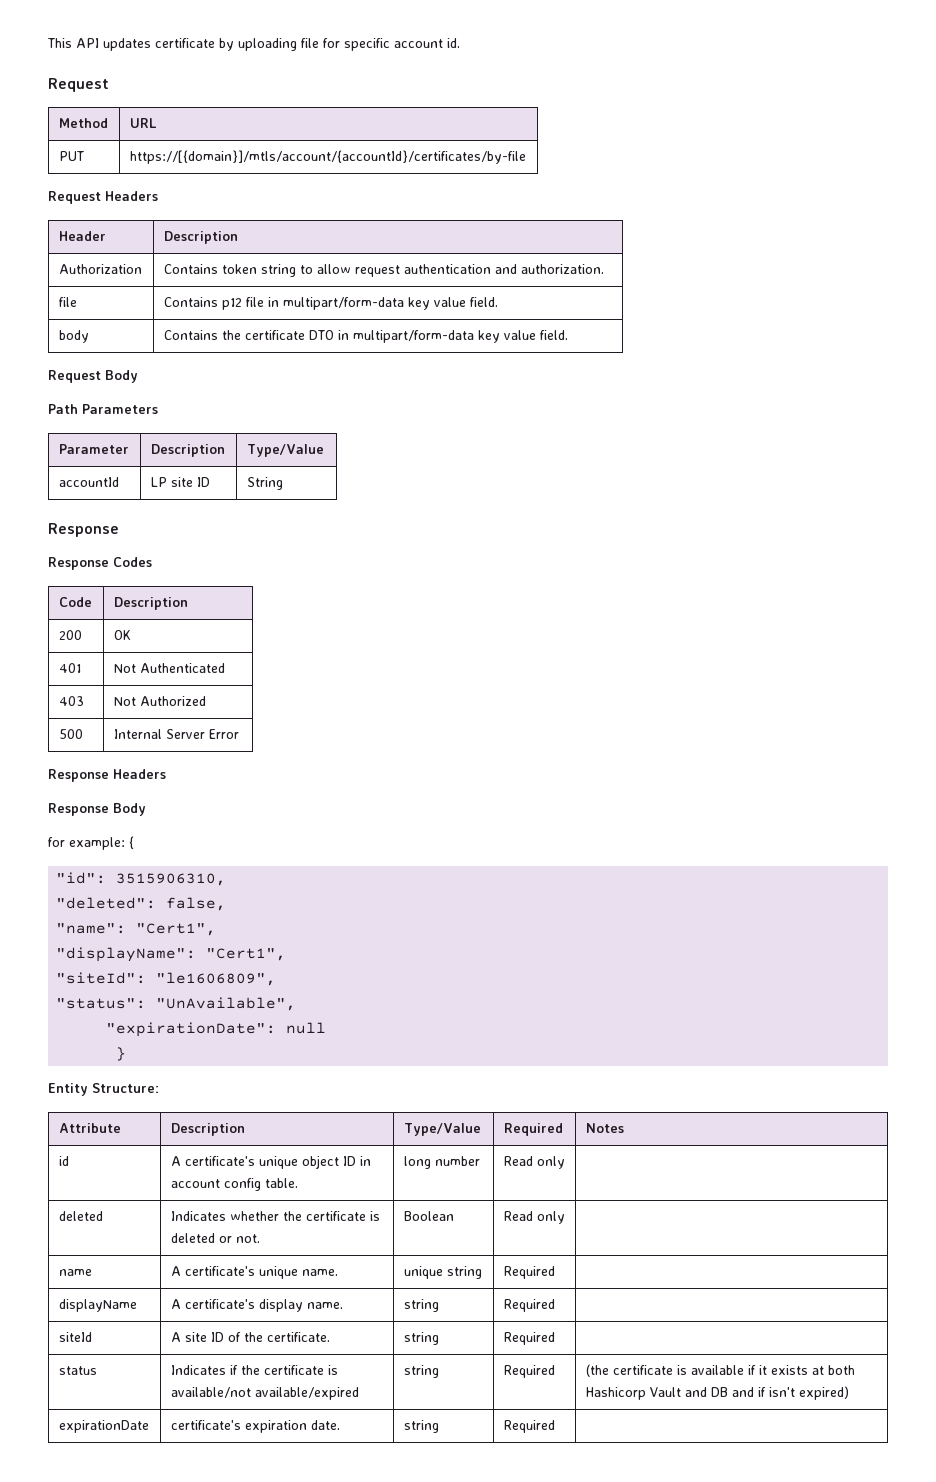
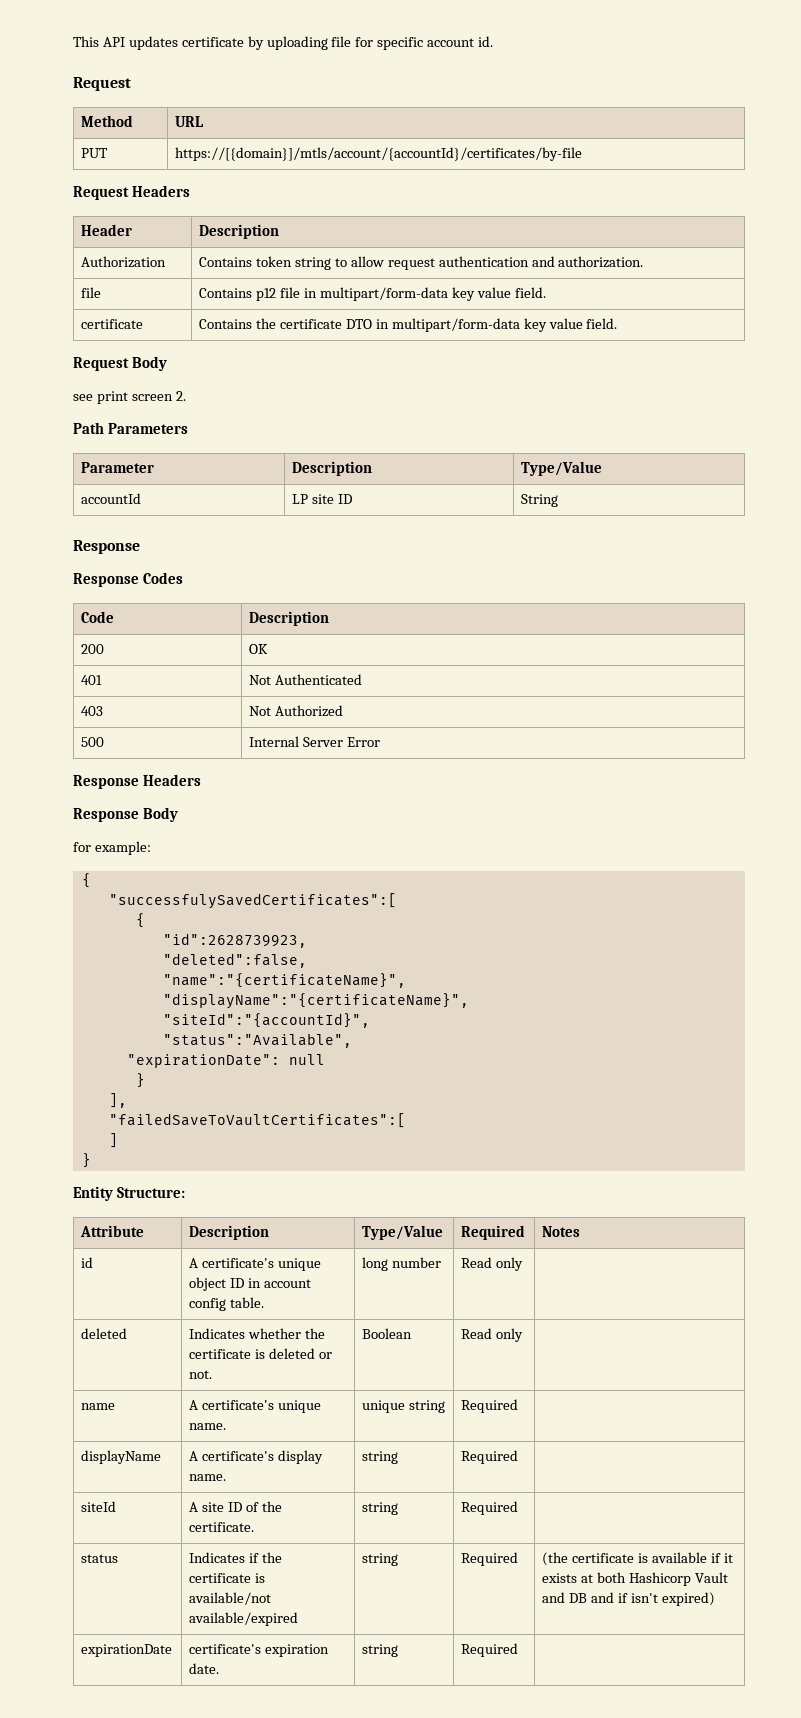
[58,330,89,343] body -> [81,319,144,329] certificate
(138, 376) none -> [73,391,186,404] // see print screen 2.
[129,836,134,849] [56,872,227,886] [56,897,227,911] [56,923,217,936] [56,947,287,962] [56,972,277,986] [56,997,297,1011] { // "id": 3515906310, // "deleted": false, // "name": "Cert1", // "displayName": "Cert1", // "siteId": "le1606809", // "status": "UnAvailable", -> [81,873,91,888] [108,893,397,909] [135,913,145,928] [162,933,307,948] [162,953,307,968] [162,973,406,988] [162,993,469,1009] [162,1013,370,1028] [162,1033,352,1048] // { // "successfulySavedCertificates":[ // { // "id":2628739923, // "deleted":false, // "name":"{certificateName}", // "displayName":"{certificateName}", // "siteId":"{accountId}", // "status":"Available",
(127, 1054) none -> [108,1093,127,1108] [108,1113,406,1128] [108,1133,118,1148] [81,1153,91,1168] // ], // "failedSaveToVaultCertificates":[ // ] // }

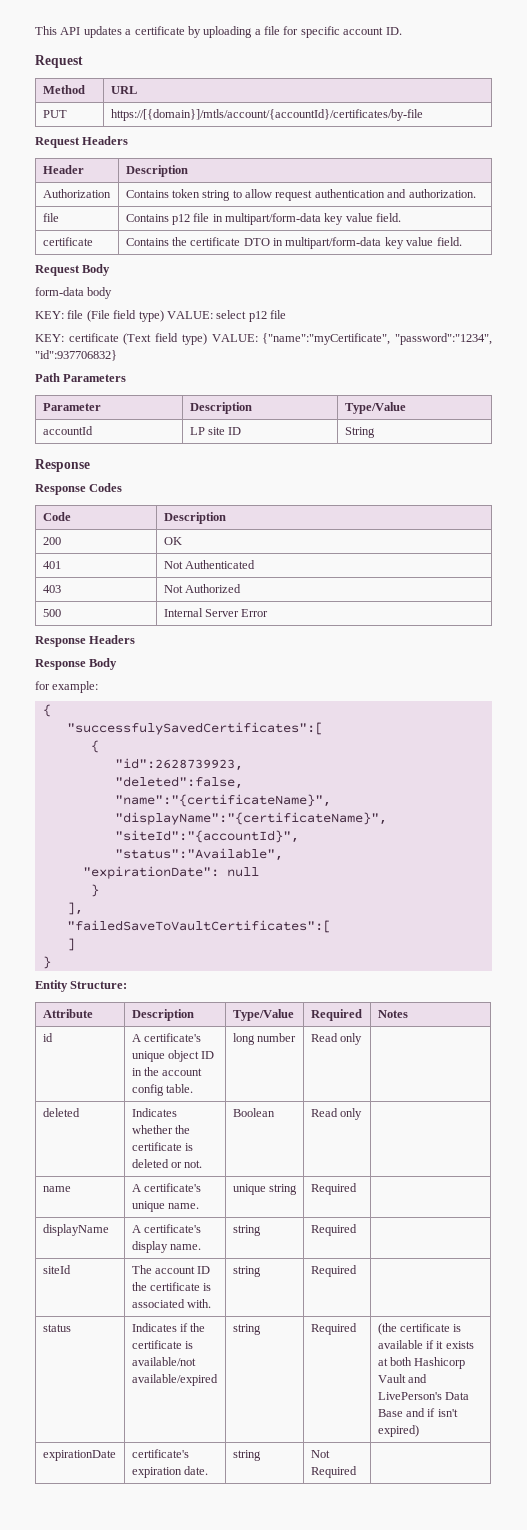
(178, 43) none -> [125,29,132,35] a
(328, 43) none -> [254,29,261,35] a
[478,36,494,47] id. -> [385,27,402,35] ID.
[73,391,186,404] see print screen 2. -> [35,287,113,299] [35,310,286,322] [35,333,493,345] [35,350,117,361] form-data body // KEY: file (File field type) VALUE: select p12 file // KEY: certificate (Text field type) VALUE: {"name":"myCertificate", "password":"1234", "id":937706832}
(261, 1283) none -> [143,1067,159,1076] the
[189,1501,282,1512] [189,1522,255,1532] A site ID of the certificate. -> [131,1265,211,1274] [131,1282,212,1291] [131,1299,211,1308] The account ID the certificate is associated with.
[569,1593,588,1603] DB -> [377,1392,469,1400] [377,1409,403,1417] LivePerson's Data Base
(399, 1650) none -> [310,1450,330,1458] Not

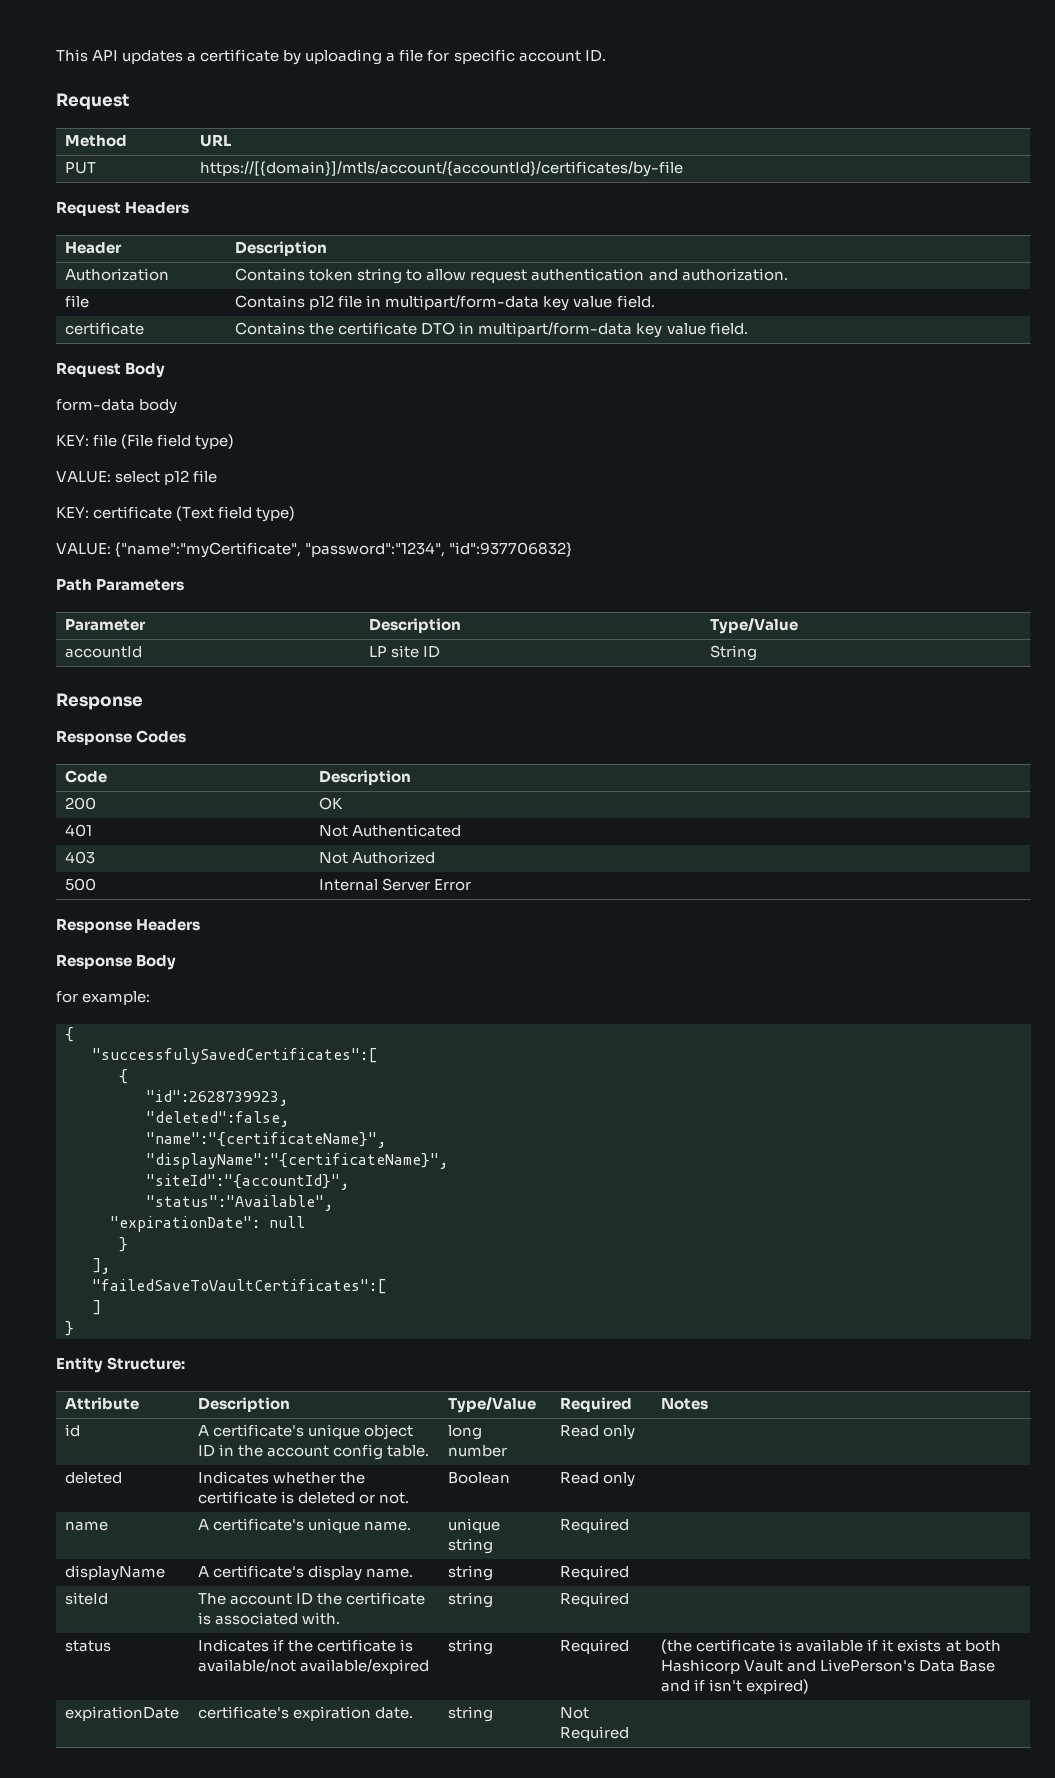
(164, 316) none -> (235, 442) //
(207, 339) none -> (296, 514) //

